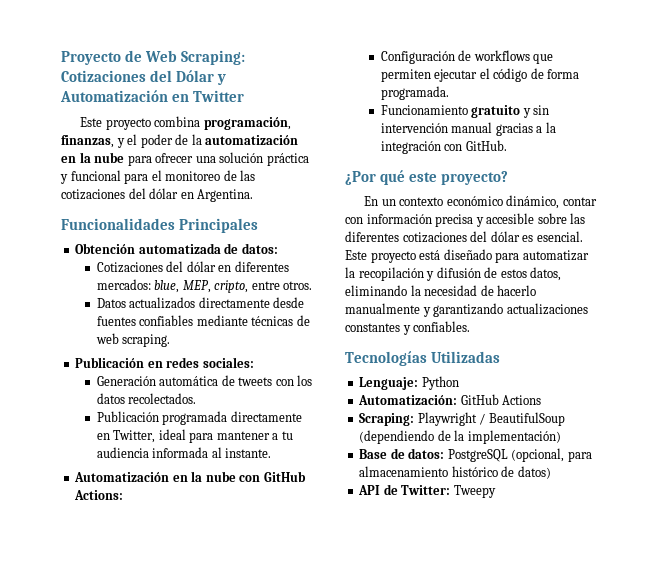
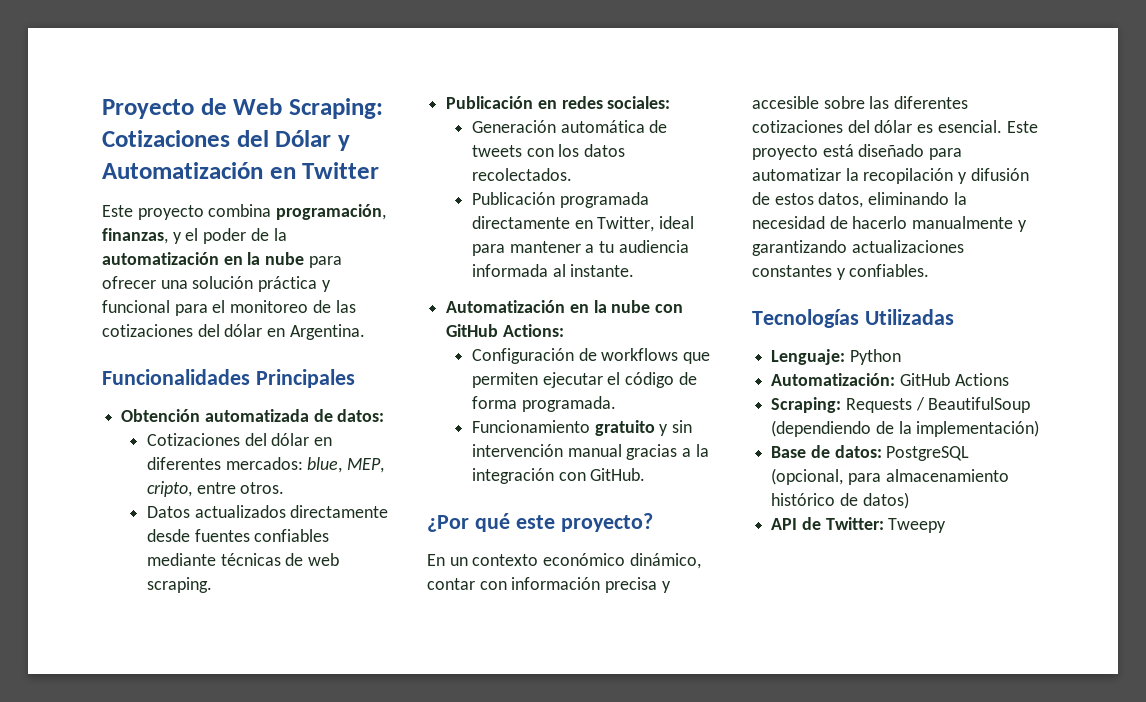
[417,412,477,426] Playwright -> [845,398,912,413] Requests

